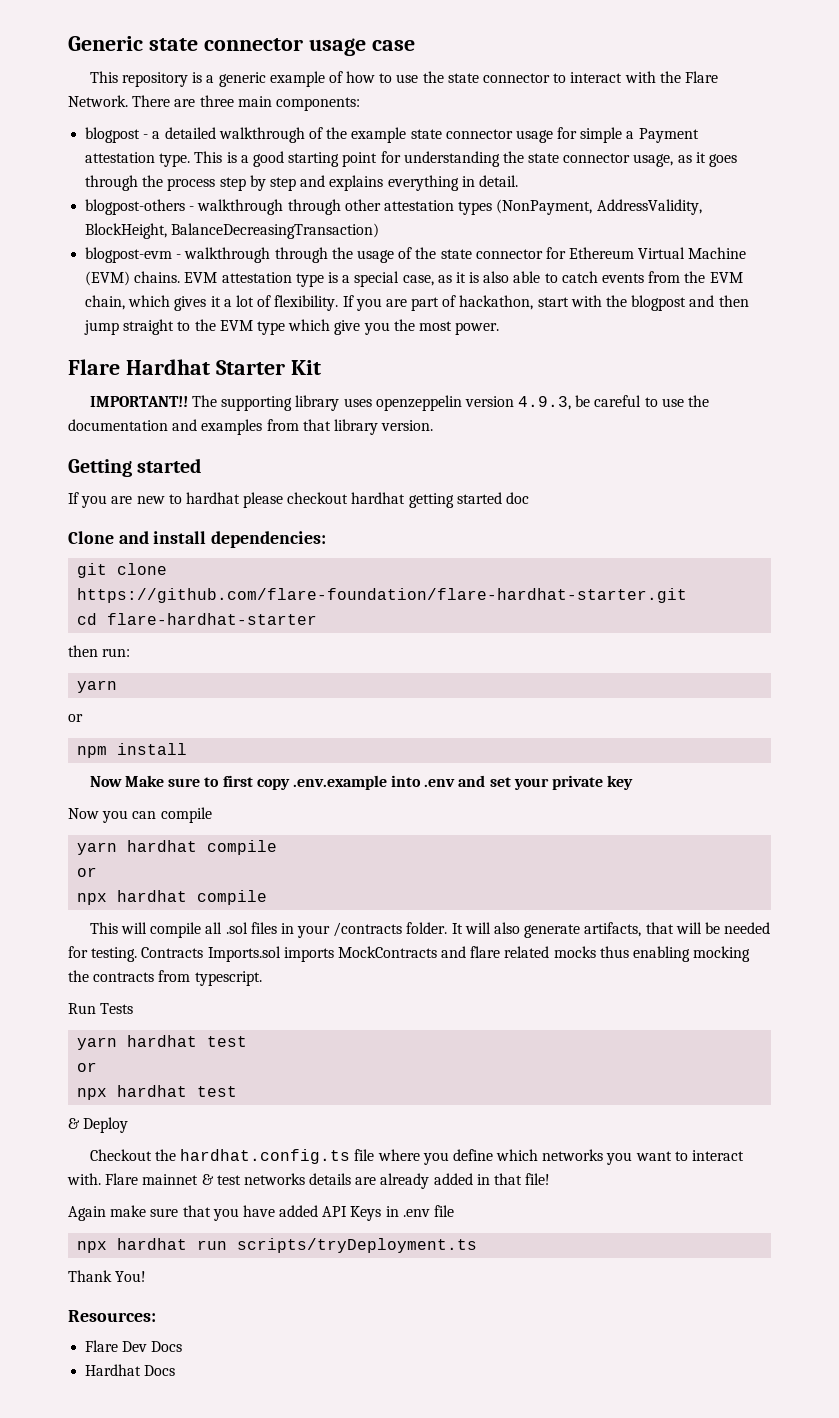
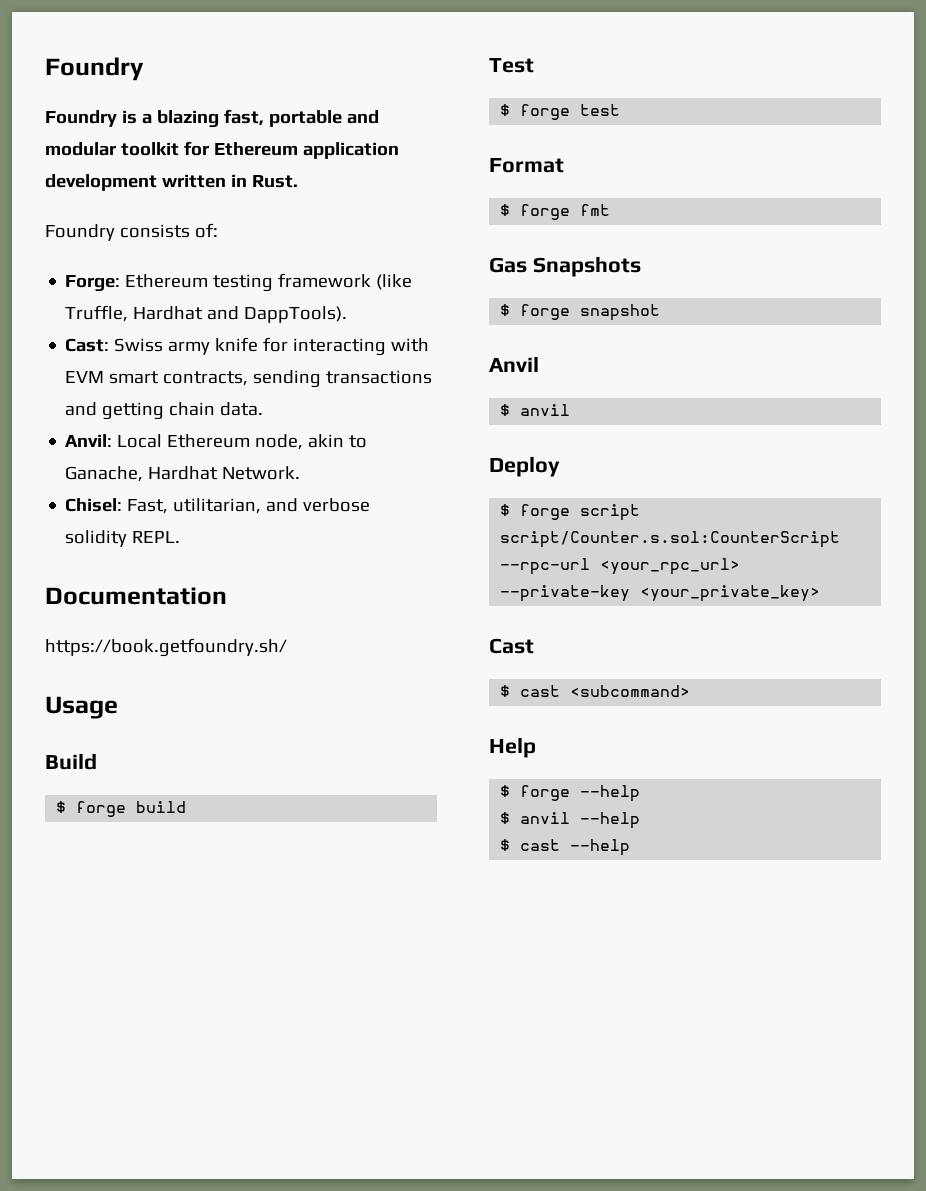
[68,36,415,56] [89,71,718,87] [68,95,360,111] [85,127,699,143] [85,151,738,167] [85,175,518,191] [85,199,702,215] [85,223,380,239] [85,247,747,263] [85,271,743,287] [85,295,749,311] [84,319,500,335] [68,359,321,375] [89,395,710,411] [68,419,434,435] [68,458,202,477] [68,492,530,508] [68,531,327,548] [77,563,168,578] [77,588,688,603] [77,613,318,625] [68,645,131,657] [77,680,118,693] [68,714,83,722] [77,743,188,758] [89,775,634,790] [68,807,212,823] [77,840,278,855] [77,867,98,877] [77,890,268,905] [89,922,771,938] [68,946,751,962] [68,970,262,986] [68,1003,134,1014] [77,1035,248,1050] [77,1062,98,1072] [77,1085,238,1100] [68,1117,129,1133] [89,1149,745,1165] [67,1173,551,1189] [68,1205,455,1221] [77,1238,478,1253] [68,1270,147,1282] [68,1310,156,1322] [85,1340,183,1352] [85,1364,176,1376] Generic state connector usage case // This repository is a generic example of how to use the state connector to interact with the Flare Network. There are three main components: // blogpost - a detailed walkthrough of the example state connector usage for simple a Payment attestation type. This is a good starting point for understanding the state connector usage, as it goes through the process step by step and explains everything in detail. // blogpost-others - walkthrough through other attestation types (NonPayment, AddressValidity, BlockHeight, BalanceDecreasingTransaction) // blogpost-evm - walkthrough through the usage of the state connector for Ethereum Virtual Machine (EVM) chains. EVM attestation type is a special case, as it is also able to catch events from the EVM chain, which gives it a lot of flexibility. If you are part of hackathon, start with the blogpost and then jump straight to the EVM type which give you the most power. // Flare Hardhat Starter Kit // IMPORTANT!! The supporting library uses openzeppelin version 4.9.3, be careful to use the documentation and examples from that library version. // Getting started // If you are new to hardhat please checkout hardhat getting started doc // Clone and install dependencies: // git clone https://github.com/flare-foundation/flare-hardhat-starter.git // cd flare-hardhat-starter // then run: // yarn // or // npm install // Now Make sure to first copy .env.example into .env and set your private key // Now you can compile // yarn hardhat compile // or // npx hardhat compile // This will compile all .sol files in your /contracts folder. It will also generate artifacts, that will be needed for testing. Contracts Imports.sol imports MockContracts and flare related mocks thus enabling mocking the contracts from typescript. // Run Tests // yarn hardhat test // or // npx hardhat test // & Deploy // Checkout the hardhat.config.ts file where you define which networks you want to interact with. Flare mainnet & test networks details are already added in that file! // Again make sure that you have added API Keys in .env file // npx hardhat run scripts/tryDeployment.ts // Thank You! // Resources: // Flare Dev Docs // Hardhat Docs -> [45,57,144,81] [45,109,379,128] [45,141,399,159] [45,174,298,191] [45,223,218,241] [65,273,413,292] [65,305,348,323] [65,337,430,356] [65,370,433,388] [65,402,264,420] [65,434,368,450] [65,466,301,482] [65,498,371,514] [65,530,181,547] [45,587,227,605] [45,638,287,657] [45,696,118,719] [45,753,97,770] [56,801,187,817] [489,58,534,73] [500,104,621,120] [489,158,564,173] [500,204,611,220] [489,256,641,277] [500,304,661,321] [489,356,539,372] [500,404,571,416] [489,456,560,477] [500,504,641,521] [500,531,841,548] [500,558,741,575] [500,585,821,602] [489,638,534,654] [500,685,691,697] [489,737,536,758] [500,785,641,802] [500,812,641,829] [500,839,631,856] Foundry // Foundry is a blazing fast, portable and modular toolkit for Ethereum application development written in Rust. // Foundry consists of: // Forge: Ethereum testing framework (like Truffle, Hardhat and DappTools). // Cast: Swiss army knife for interacting with EVM smart contracts, sending transactions and getting chain data. // Anvil: Local Ethereum node, akin to Ganache, Hardhat Network. // Chisel: Fast, utilitarian, and verbose solidity REPL. // Documentation // https://book.getfoundry.sh/ // Usage // Build // $ forge build // Test // $ forge test // Format // $ forge fmt // Gas Snapshots // $ forge snapshot // Anvil // $ anvil // Deploy // $ forge script script/Counter.s.sol:CounterScript --rpc-url <your_rpc_url> --private-key <your_private_key> // Cast // $ cast <subcommand> // Help // $ forge --help // $ anvil --help // $ cast --help

